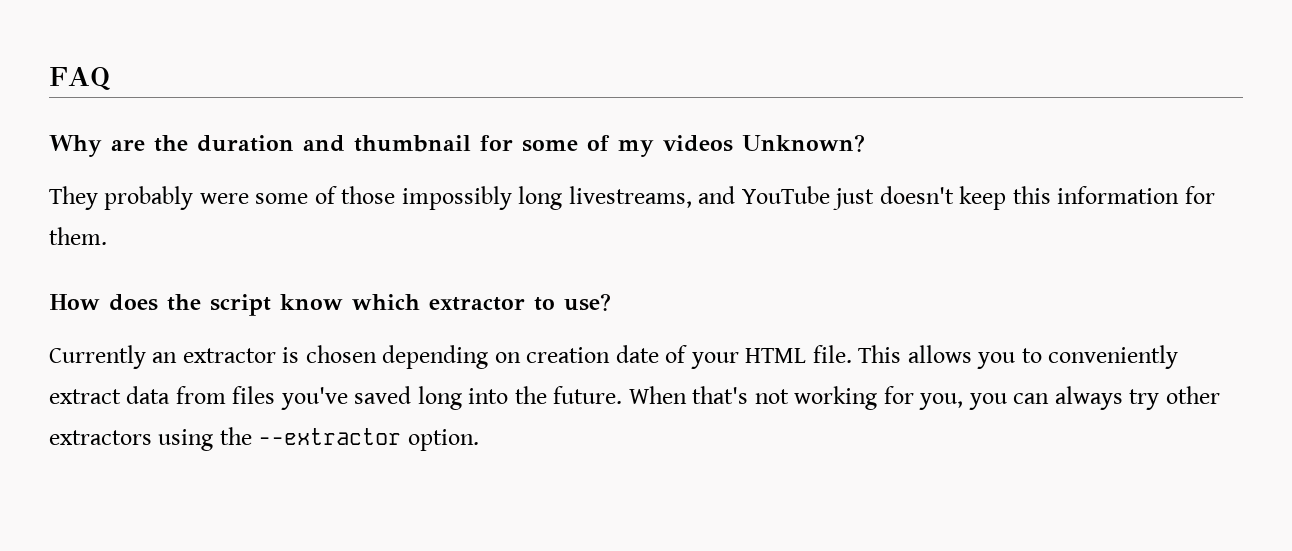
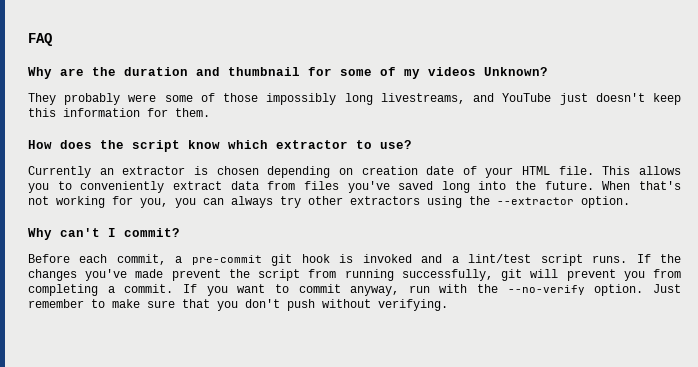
(479, 440) none -> [28,228,180,240] [28,254,681,266] [28,269,682,281] [28,284,681,296] [28,299,448,311] // Why can't I commit? // Before each commit, a pre-commit git hook is invoked and a lint/test script runs. If the changes you've made prevent the script from running successfully, git will prevent you from completing a commit. If you want to commit anyway, run with the --no-verify option. Just remember to make sure that you don't push without verifying.

